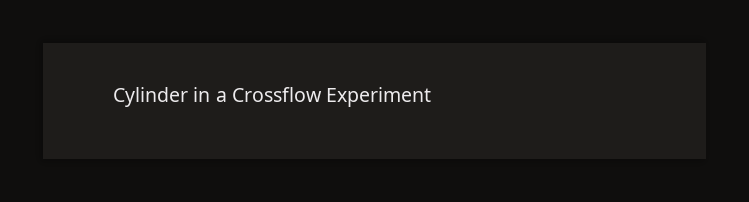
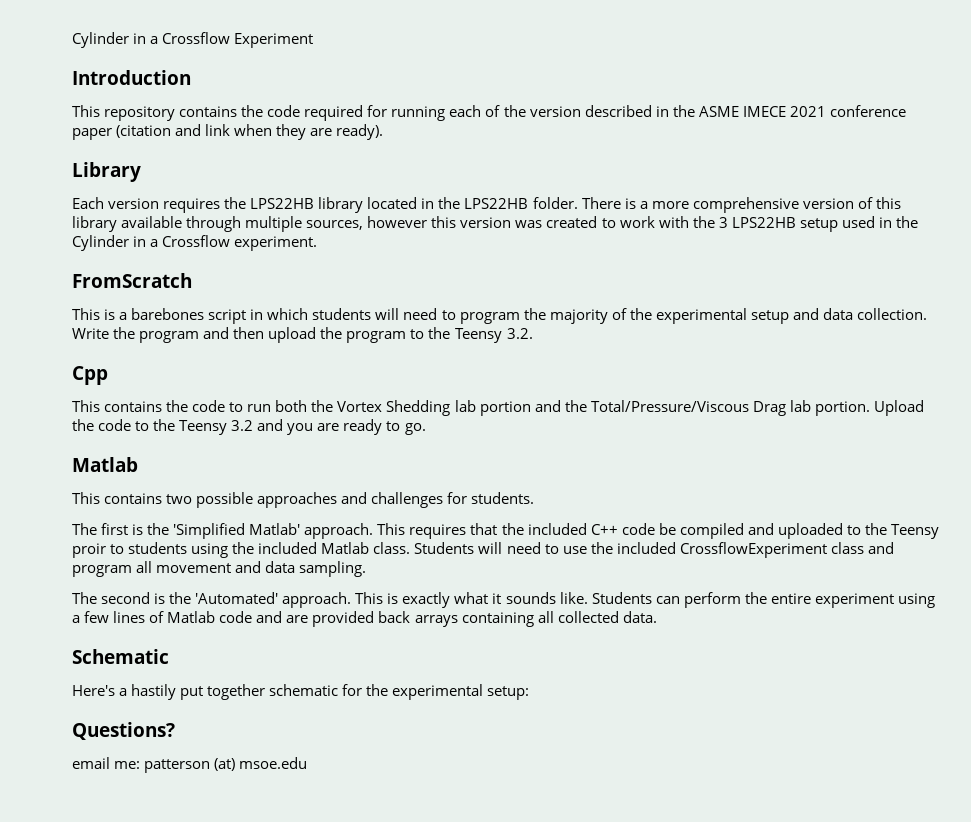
(432, 97) none -> [72,70,191,85] [72,105,906,121] [72,124,384,140] [72,162,141,182] [72,197,901,213] [72,216,918,232] [72,235,318,251] [72,273,192,288] [72,308,927,324] [72,327,533,343] [72,366,108,385] [72,400,924,416] [72,419,426,435] [72,457,138,472] [72,492,535,508] [72,523,939,539] [72,542,894,558] [72,561,367,577] [72,592,935,608] [72,611,657,627] [72,649,169,664] [72,684,530,700] [72,722,175,740] [72,757,308,773] // Introduction // This repository contains the code required for running each of the version described in the ASME IMECE 2021 conference paper (citation and link when they are ready). // Library // Each version requires the LPS22HB library located in the LPS22HB folder. There is a more comprehensive version of this library available through multiple sources, however this version was created to work with the 3 LPS22HB setup used in the Cylinder in a Crossflow experiment. // FromScratch // This is a barebones script in which students will need to program the majority of the experimental setup and data collection. Write the program and then upload the program to the Teensy 3.2. // Cpp // This contains the code to run both the Vortex Shedding lab portion and the Total/Pressure/Viscous Drag lab portion. Upload the code to the Teensy 3.2 and you are ready to go. // Matlab // This contains two possible approaches and challenges for students. // The first is the 'Simplified Matlab' approach. This requires that the included C++ code be compiled and uploaded to the Teensy proir to students using the included Matlab class. Students will need to use the included CrossflowExperiment class and program all movement and data sampling. // The second is the 'Automated' approach. This is exactly what it sounds like. Students can perform the entire experiment using a few lines of Matlab code and are provided back arrays containing all collected data. // Schematic // Here's a hastily put together schematic for the experimental setup: // Questions? // email me: patterson (at) msoe.edu

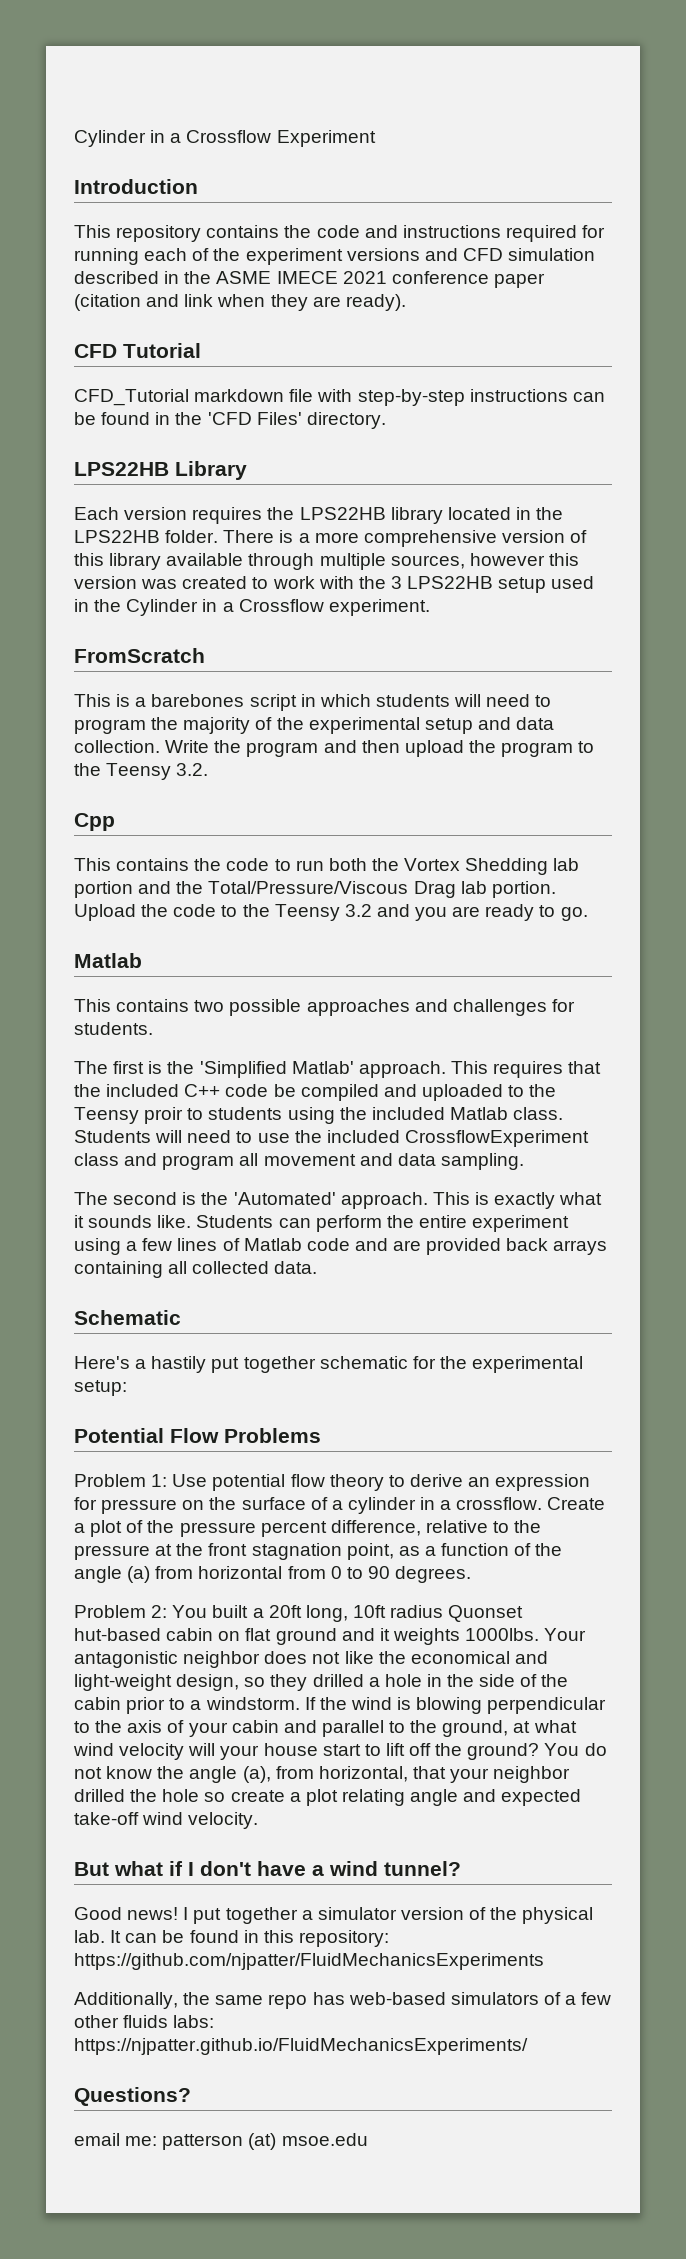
(301, 111) none -> [364,225,501,238] and instructions
[529,106,581,117] version -> [245,248,596,265] experiment versions and CFD simulation
(384, 132) none -> [74,343,201,358] [74,389,605,406] [74,412,386,429] [74,462,169,476] CFD Tutorial // CFD_Tutorial markdown file with step-by-step instructions can be found in the 'CFD Files' directory. // LPS22HB
(530, 693) none -> [74,1428,321,1443] [74,1474,591,1491] [74,1497,606,1514] [74,1520,542,1537] [74,1543,563,1560] [74,1566,472,1583] [74,1605,524,1622] [74,1628,587,1645] [74,1651,548,1668] [74,1674,569,1691] [74,1697,607,1714] [74,1720,577,1737] [73,1743,607,1760] [74,1766,571,1783] [74,1789,582,1806] [74,1812,259,1829] [74,1861,461,1876] [74,1907,594,1924] [74,1930,389,1947] [74,1953,544,1970] [74,1992,612,2009] [74,2015,215,2028] [74,2038,528,2055] // Potential Flow Problems // Problem 1: Use potential flow theory to derive an expression for pressure on the surface of a cylinder in a crossflow. Create a plot of the pressure percent difference, relative to the pressure at the front stagnation point, as a function of the angle (a) from horizontal from 0 to 90 degrees. // Problem 2: You built a 20ft long, 10ft radius Quonset hut-based cabin on flat ground and it weights 1000lbs. Your antagonistic neighbor does not like the economical and light-weight design, so they drilled a hole in the side of the cabin prior to a windstorm. If the wind is blowing perpendicular to the axis of your cabin and parallel to the ground, at what wind velocity will your house start to lift off the ground? You do not know the angle (a), from horizontal, that your neighbor drilled the hole so create a plot relating angle and expected take-off wind velocity. // But what if I don't have a wind tunnel? // Good news! I put together a simulator version of the physical lab. It can be found in this repository: https://github.com/njpatter/FluidMechanicsExperiments // Additionally, the same repo has web-based simulators of a few other fluids labs: https://njpatter.github.io/FluidMechanicsExperiments/

